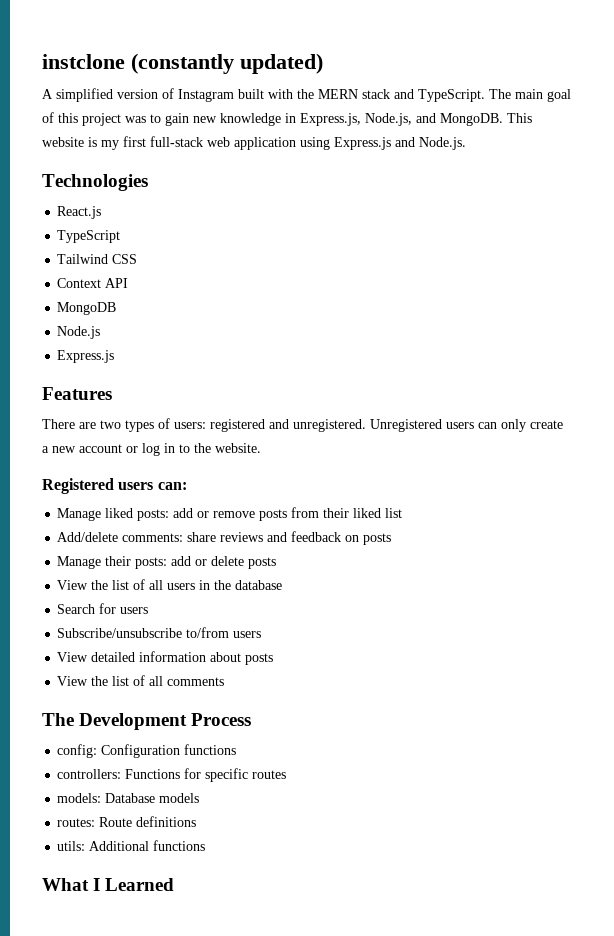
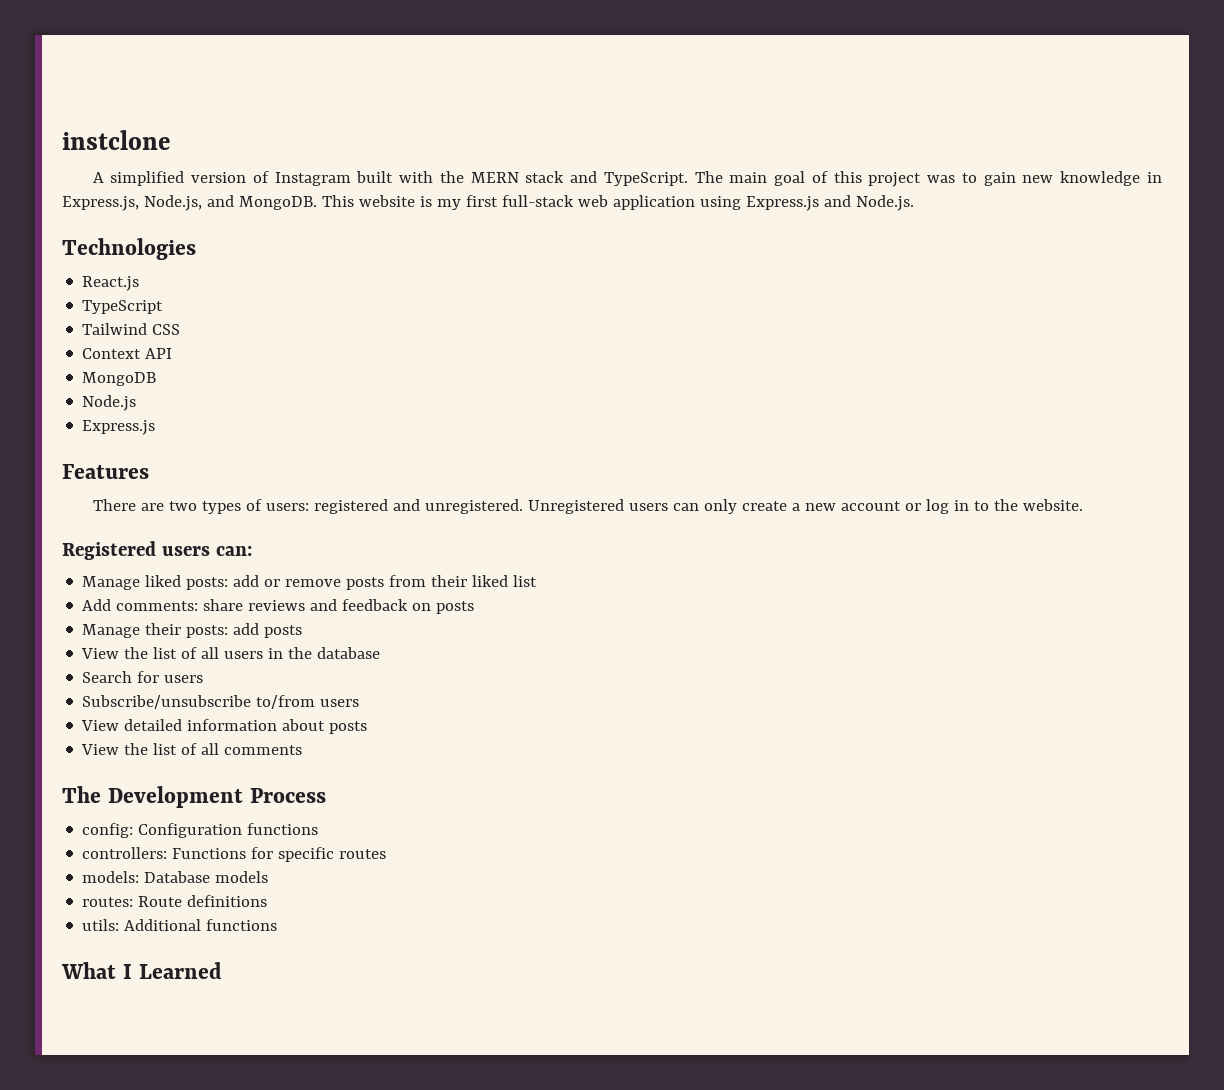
[131,53,323,74] (constantly updated) -> (171, 140) none
[57,532,119,542] Add/delete -> [82,599,112,611] Add
[195,556,245,566] or delete -> (260, 629) none

